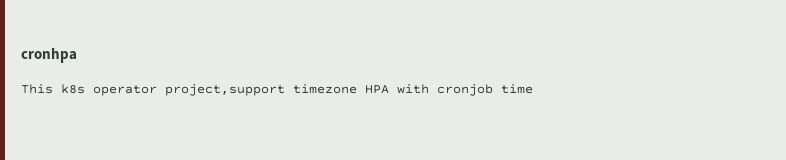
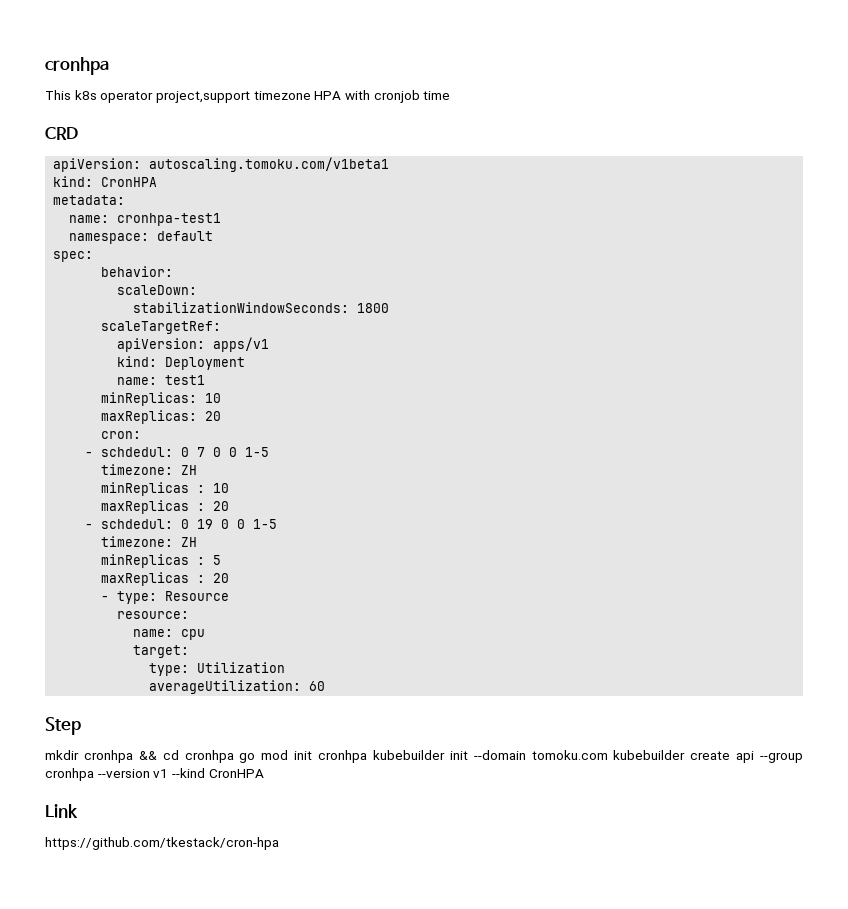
(533, 89) none -> [45,127,78,140] [53,157,390,172] [53,176,158,187] [53,195,126,205] [69,213,222,226] [69,231,214,244] [53,251,94,262] [101,266,174,277] [117,285,198,295] [133,302,390,313] [101,321,222,334] [117,337,270,352] [117,356,246,370] [117,375,206,385] [101,392,222,406] [101,410,222,424] [101,431,142,439] [85,447,270,457] [101,464,198,475] [101,482,230,496] [101,500,230,514] [85,519,278,529] [101,536,198,547] [101,554,222,568] [101,572,230,586] [101,591,230,604] [117,611,190,619] [133,629,206,640] [133,645,190,658] [149,662,286,676] [149,680,326,694] [45,717,81,735] [45,750,803,763] [45,768,264,781] [45,804,78,818] [45,837,279,850] // CRD // apiVersion: autoscaling.tomoku.com/v1beta1 // kind: CronHPA // metadata: // name: cronhpa-test1 // namespace: default // spec: // behavior: // scaleDown: // stabilizationWindowSeconds: 1800 // scaleTargetRef: // apiVersion: apps/v1 // kind: Deployment // name: test1 // minReplicas: 10 // maxReplicas: 20 // cron: // - schdedul: 0 7 0 0 1-5 // timezone: ZH // minReplicas : 10 // maxReplicas : 20 // - schdedul: 0 19 0 0 1-5 // timezone: ZH // minReplicas : 5 // maxReplicas : 20 // - type: Resource // resource: // name: cpu // target: // type: Utilization // averageUtilization: 60 // Step // mkdir cronhpa && cd cronhpa go mod init cronhpa kubebuilder init --domain tomoku.com kubebuilder create api --group cronhpa --version v1 --kind CronHPA // Link // https://github.com/tkestack/cron-hpa

